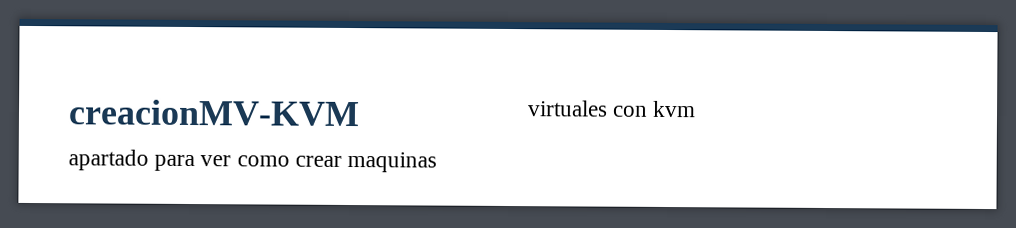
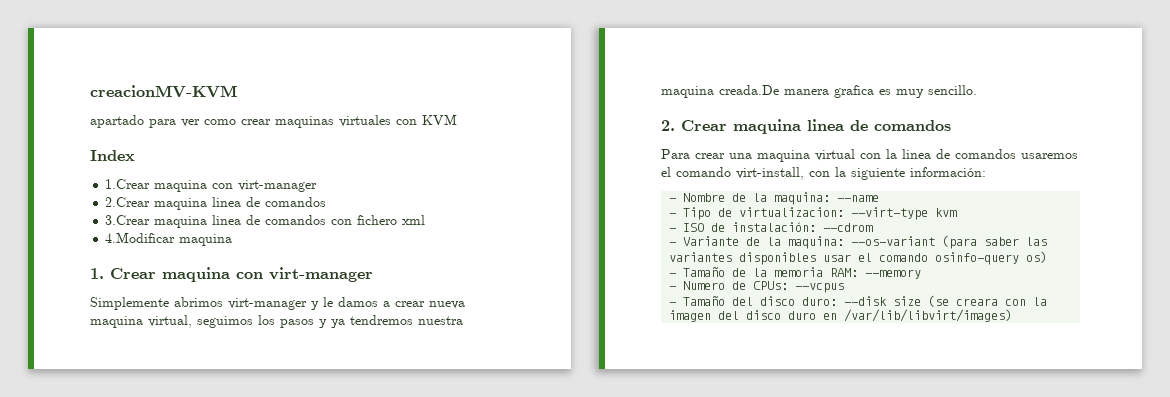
[652,100,697,118] kvm -> [422,114,457,125] [90,150,135,161] [105,179,318,192] [105,197,327,210] [105,215,426,228] [105,232,233,246] [90,267,373,282] [90,297,465,310] [90,315,463,328] [661,85,977,98] [661,119,951,134] [661,149,1078,162] [661,167,986,180] [669,192,880,205] [669,207,958,220] [669,222,874,232] [669,235,1048,249] [669,251,1048,265] [669,267,922,279] [669,281,845,293] [669,295,1048,307] [669,309,1013,322] KVM // Index // 1.Crear maquina con virt-manager // 2.Crear maquina linea de comandos // 3.Crear maquina linea de comandos con fichero xml // 4.Modificar maquina // 1. Crear maquina con virt-manager // Simplemente abrimos virt-manager y le damos a crear nueva maquina virtual, seguimos los pasos y ya tendremos nuestra maquina creada.De manera grafica es muy sencillo. // 2. Crear maquina linea de comandos // Para crear una maquina virtual con la linea de comandos usaremos el comando virt-install, con la siguiente información: // - Nombre de la maquina: --name // - Tipo de virtualizacion: --virt-type kvm // - ISO de instalación: --cdrom // - Variante de la maquina: --os-variant (para saber las variantes disponibles usar el comando osinfo-query os) // - Tamaño de la memoria RAM: --memory // - Numero de CPUs: --vcpus // - Tamaño del disco duro: --disk size (se creara con la imagen del disco duro en /var/lib/libvirt/images)

